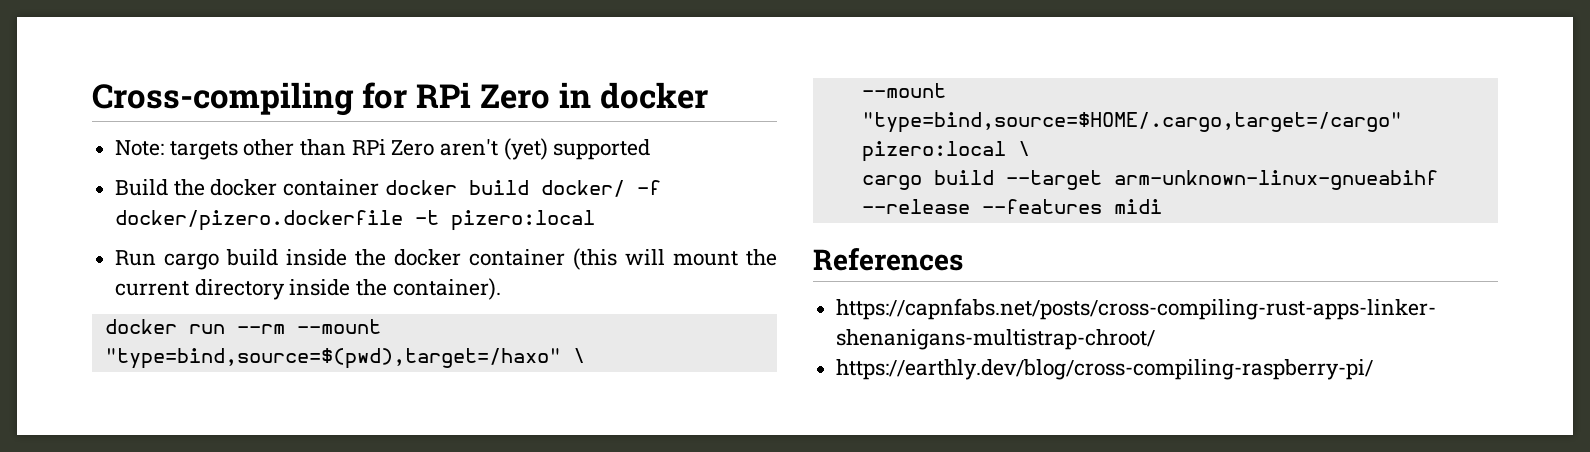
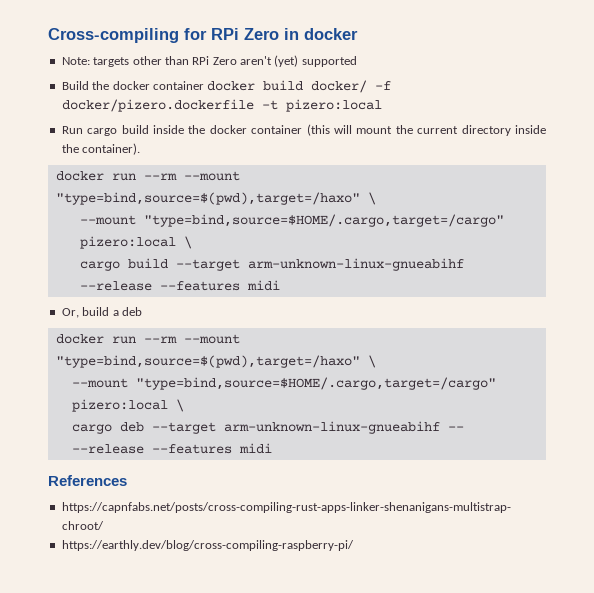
(1162, 206) none -> [61,307,142,318] [55,334,240,344] [55,355,376,368] [71,377,496,390] [71,399,184,412] [71,421,464,434] [71,443,272,454] // Or, build a deb // docker run --rm --mount "type=bind,source=$(pwd),target=/haxo" \ // --mount "type=bind,source=$HOME/.cargo,target=/cargo" pizero:local \ // cargo deb --target arm-unknown-linux-gnueabihf -- --release --features midi

